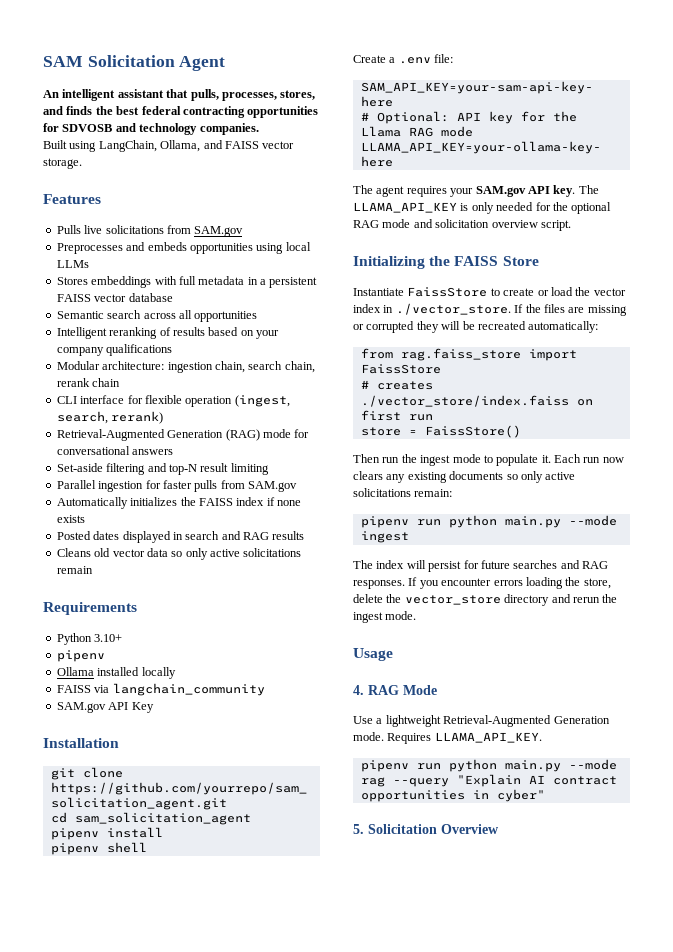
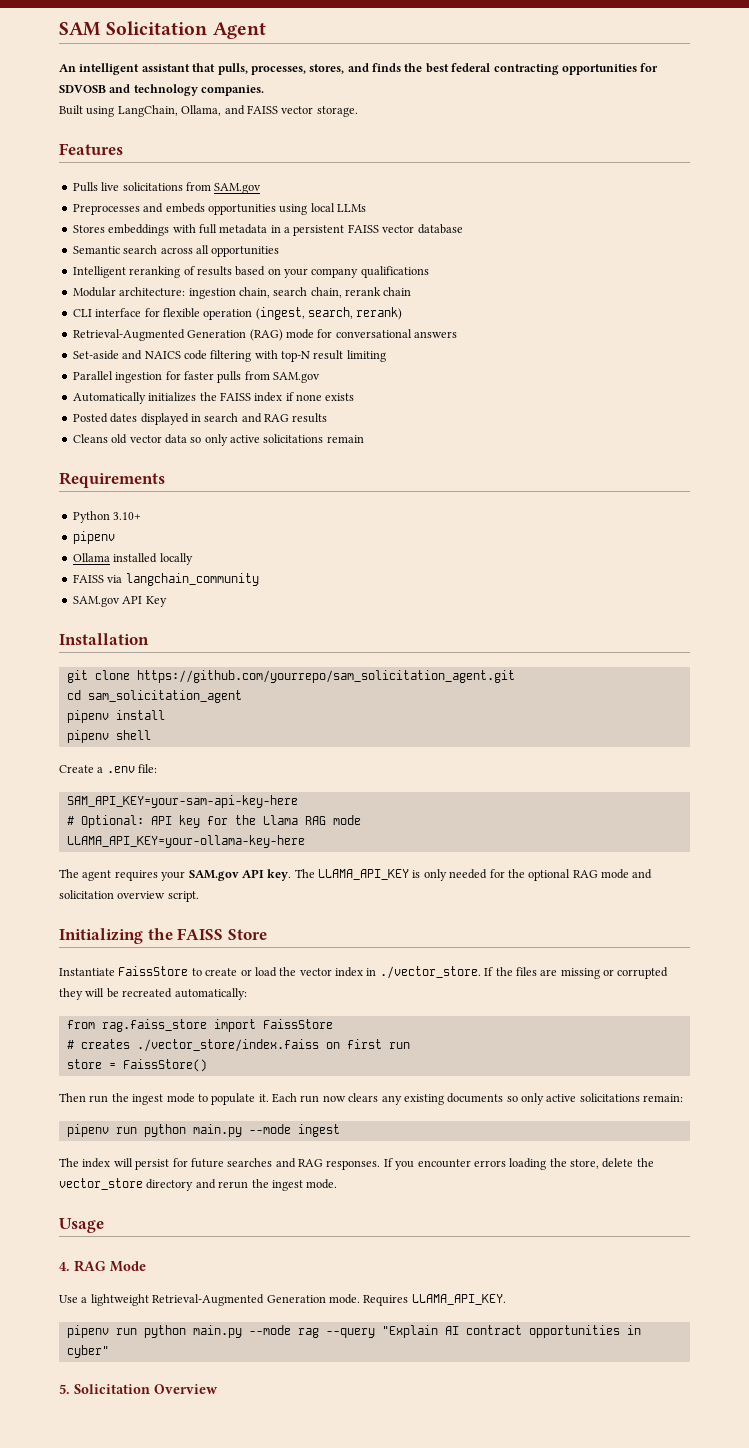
[106,463,167,475] filtering and -> [122,350,278,362] and NAICS code filtering with

